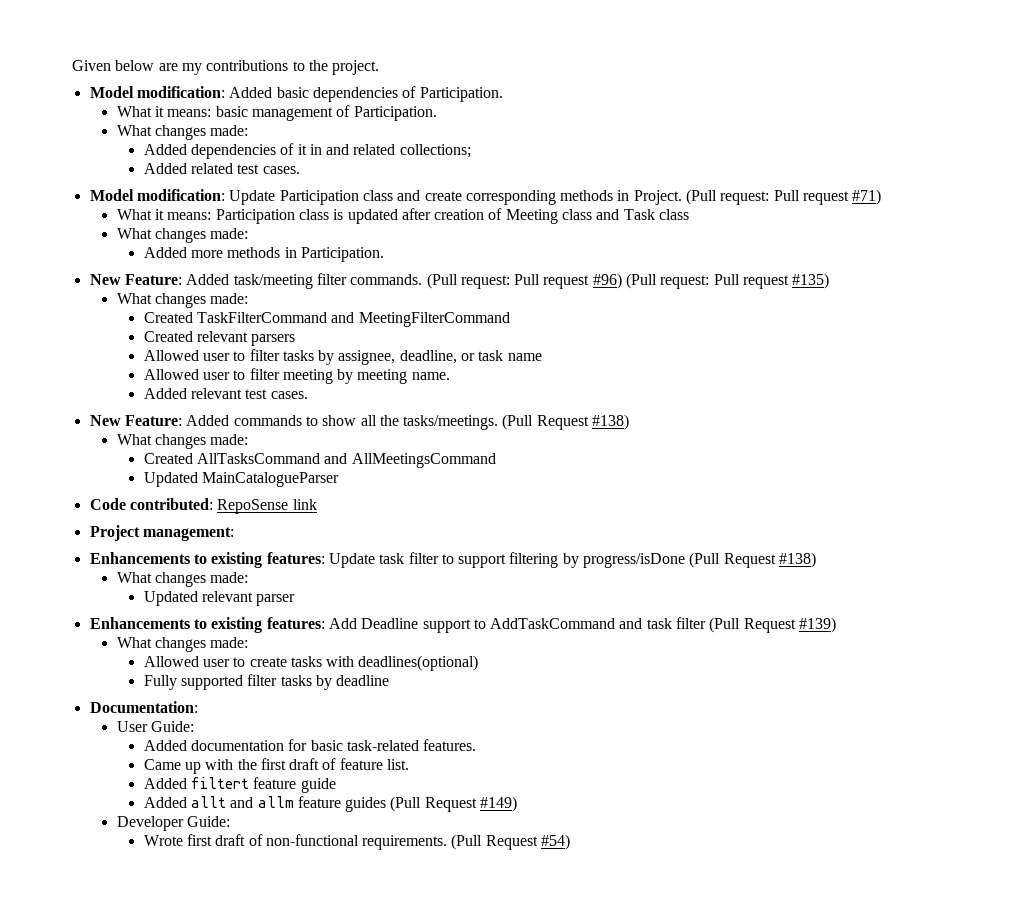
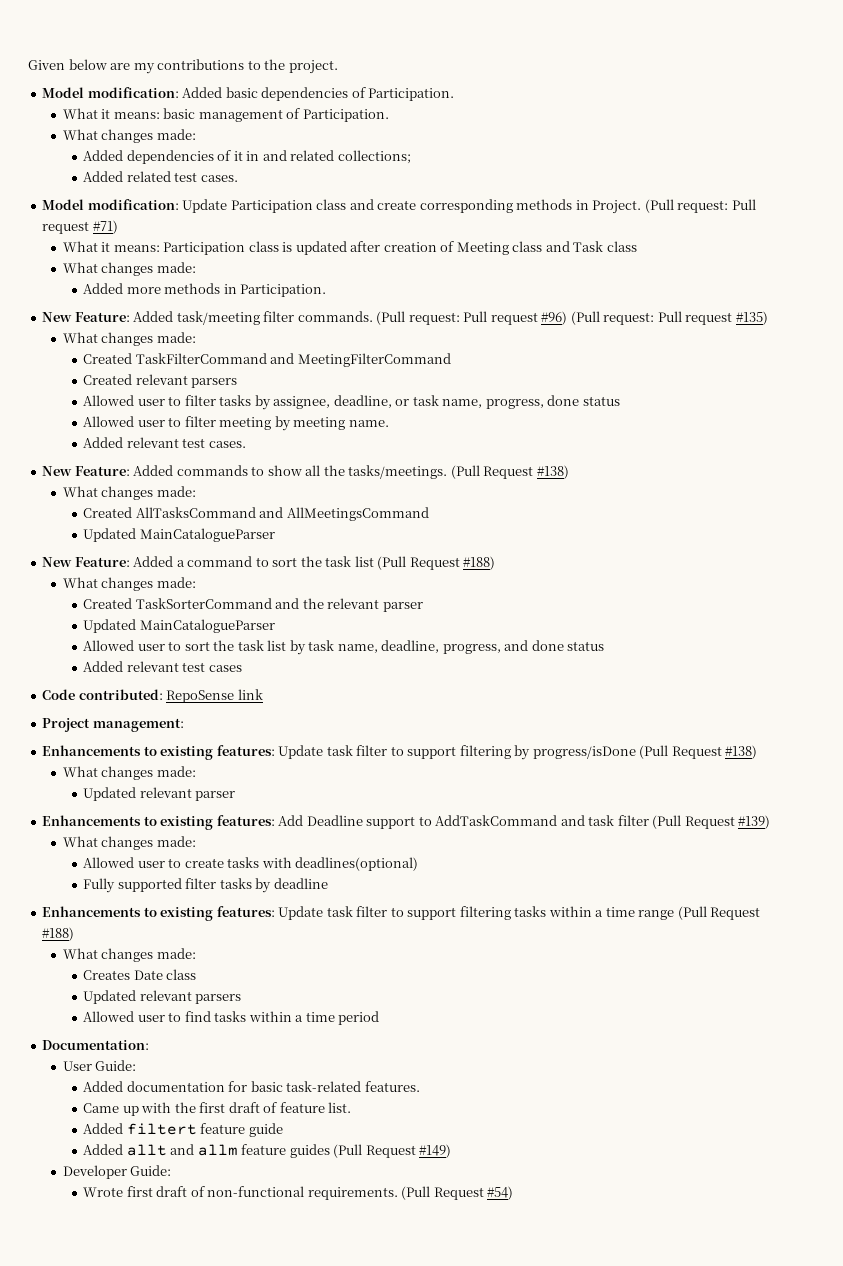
[507,353,542,361] name -> [442,395,620,409] name, progress, done status
(339, 479) none -> [42,556,496,570] [62,577,196,591] [83,598,423,612] [83,619,275,633] [83,640,605,655] [83,661,242,672] // New Feature: Added a command to sort the task list (Pull Request #188) // What changes made: // Created TaskSorterCommand and the relevant parser // Updated MainCatalogueParser // Allowed user to sort the task list by task name, deadline, progress, and done status // Added relevant test cases
(390, 680) none -> [42,906,761,921] [42,927,75,941] [62,948,196,962] [83,969,197,980] [83,990,242,1004] [83,1011,380,1025] // Enhancements to existing features: Update task filter to support filtering tasks within a time range (Pull Request #188) // What changes made: // Creates Date class // Updated relevant parsers // Allowed user to find tasks within a time period

